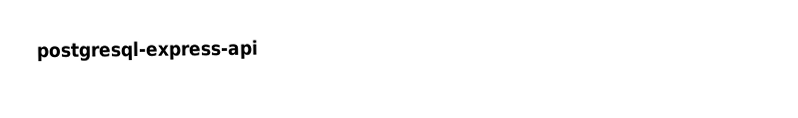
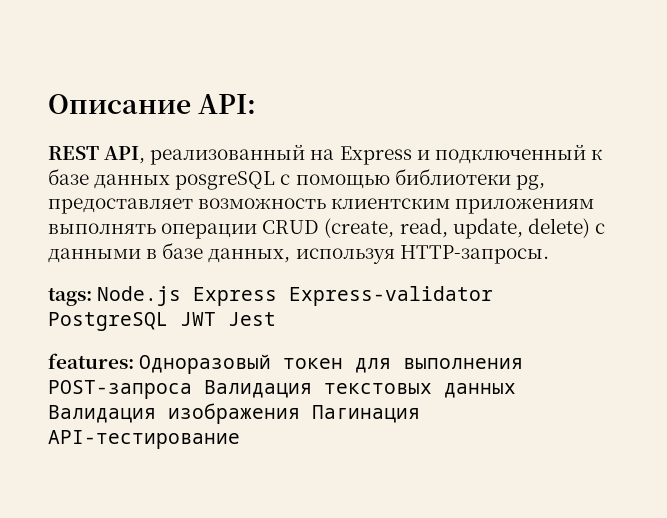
[36,39,258,63] postgresql-express-api -> [48,94,257,114] [48,144,603,165] [48,168,545,190] [48,198,595,214] [48,218,605,239] [48,242,549,264] [48,286,494,306] [48,312,276,331] [48,353,524,374] [48,380,516,399] [48,403,420,424] [48,430,240,449] Описание API: // REST API, реализованный на Express и подключенный к базе данных posgreSQL с помощью библиотеки pg, предоставляет возможность клиентским приложениям выполнять операции CRUD (create, read, update, delete) с данными в базе данных, используя HTTP-запросы. // tags: Node.js Express Express-validator PostgreSQL JWT Jest // features: Одноразовый токен для выполнения POST-запроса Валидация текстовых данных Валидация изображения Пагинация API-тестирование

